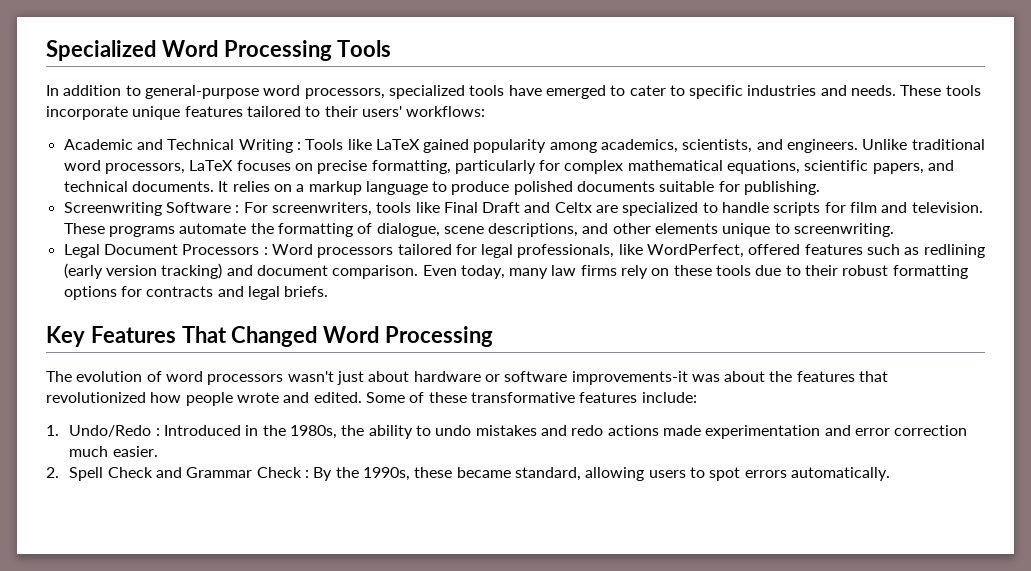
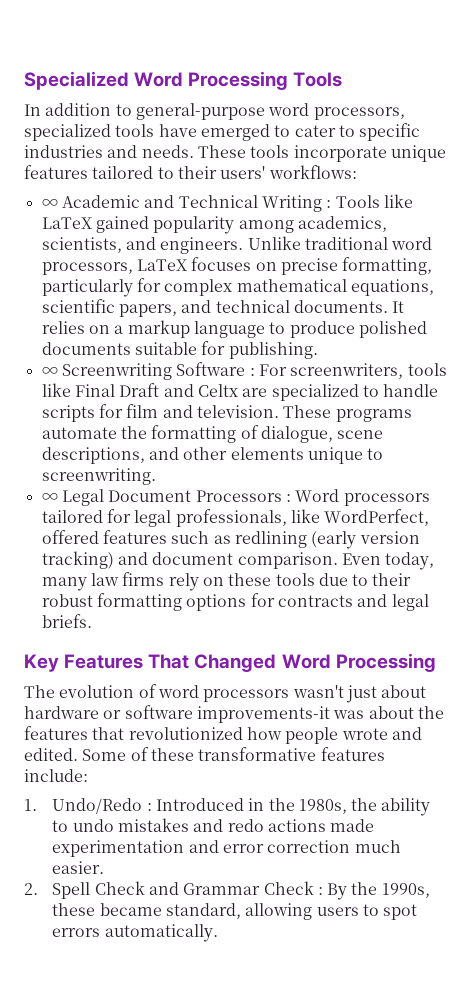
(486, 111) none -> [41,199,58,208] ∞
(821, 188) none -> [41,367,58,376] ∞
(895, 230) none -> [41,493,58,502] ∞

